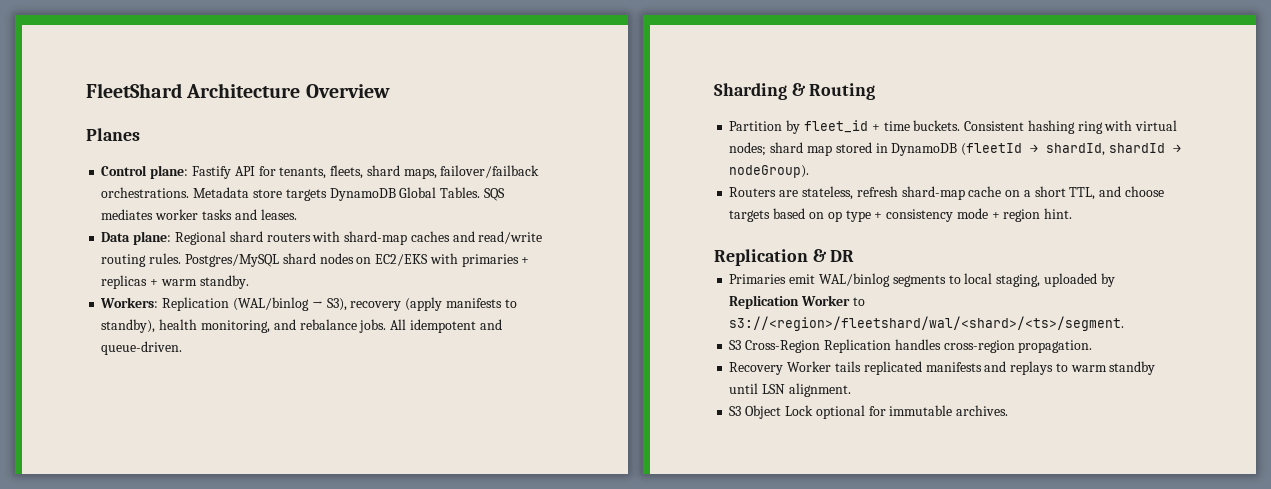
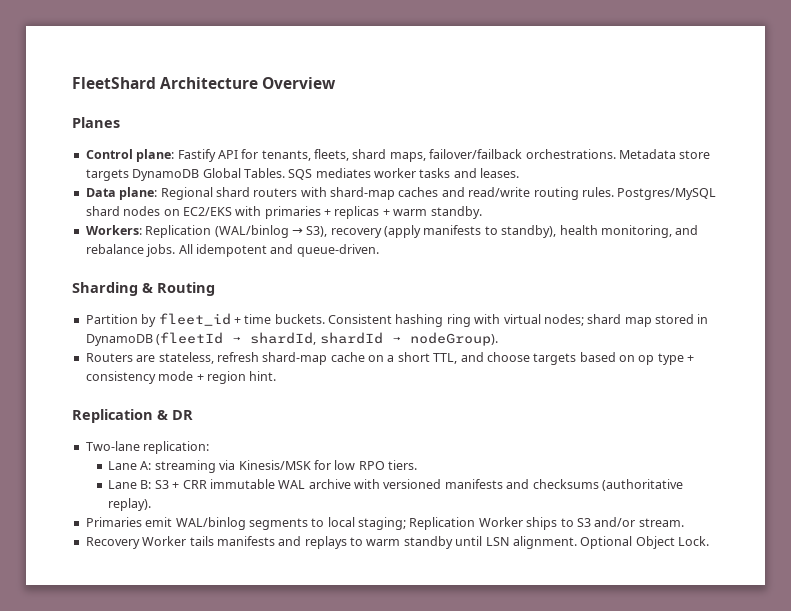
(855, 256) none -> [85,441,210,454] [108,460,418,473] [108,479,683,491] [108,498,152,511] // Two-lane replication: // Lane A: streaming via Kinesis/MSK for low RPO tiers. // Lane B: S3 + CRR immutable WAL archive with versioned manifests and checksums (authoritative replay).
[996,273,1115,287] [729,295,865,309] [729,316,1125,331] [729,339,1093,353] staging, uploaded by Replication Worker to s3://<region>/fleetshard/wal/<shard>/<ts>/segment. // S3 Cross-Region Replication handles cross-region propagation. -> [358,517,684,530] staging; Replication Worker ships to S3 and/or stream.
[863,361,922,375] replicated -> (214, 541) none
[729,405,1009,419] // S3 Object Lock optional for immutable archives. -> [580,536,709,549] Optional Object Lock.

